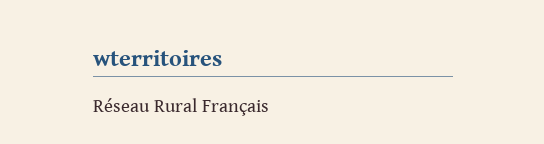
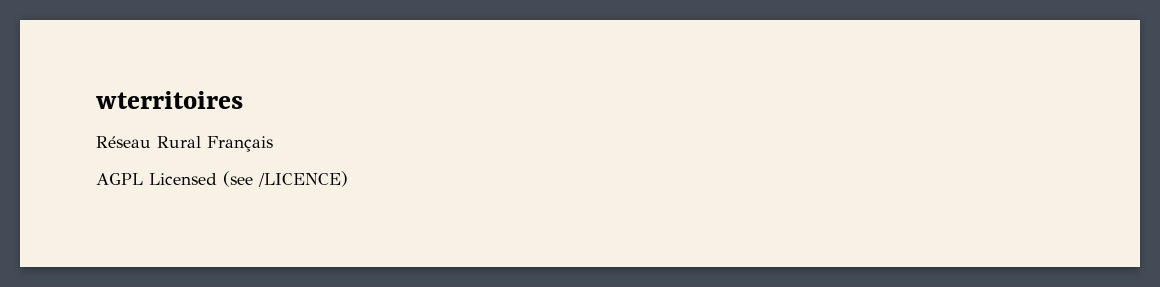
(269, 108) none -> [96,171,348,187] // AGPL Licensed (see /LICENCE)

